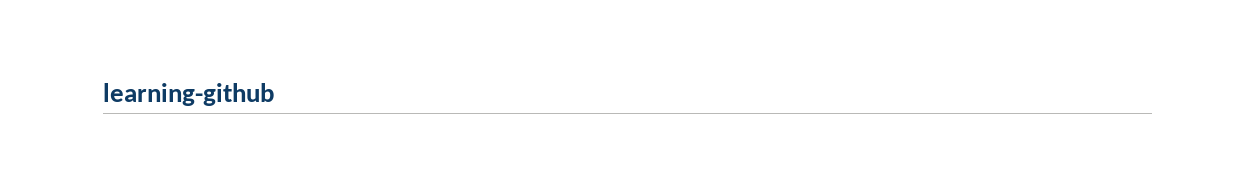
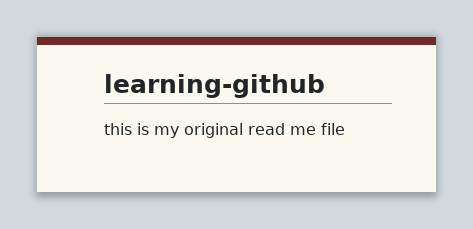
(274, 94) none -> [104,123,345,138] // this is my original read me file

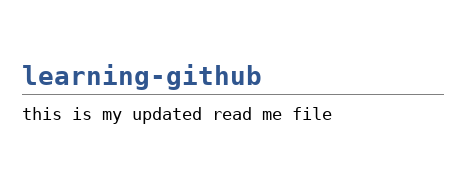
[184,123,243,138] original -> [132,107,202,124] updated

